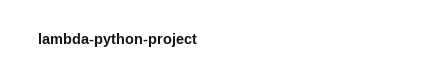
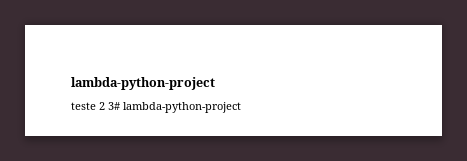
[38,33,197,47] lambda-python-project -> [71,77,215,90] [71,102,241,113] lambda-python-project // teste 2 3# lambda-python-project

